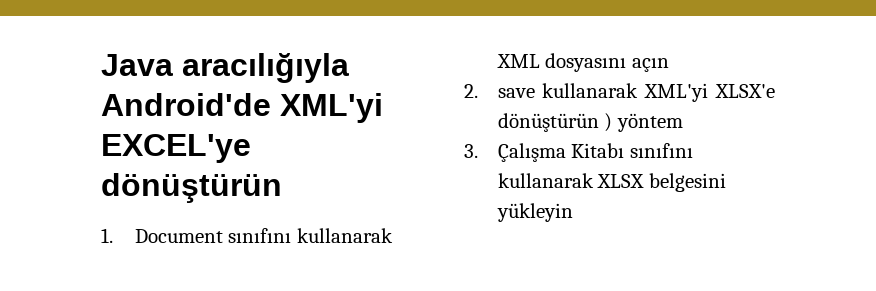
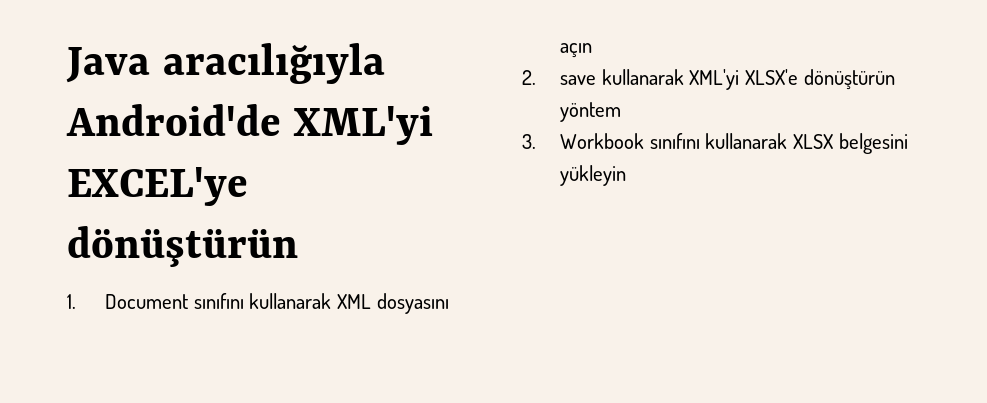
[604,113,613,132] ) -> (895, 79) none
[497,143,625,162] Çalışma Kitabı -> [560,133,645,149] Workbook

